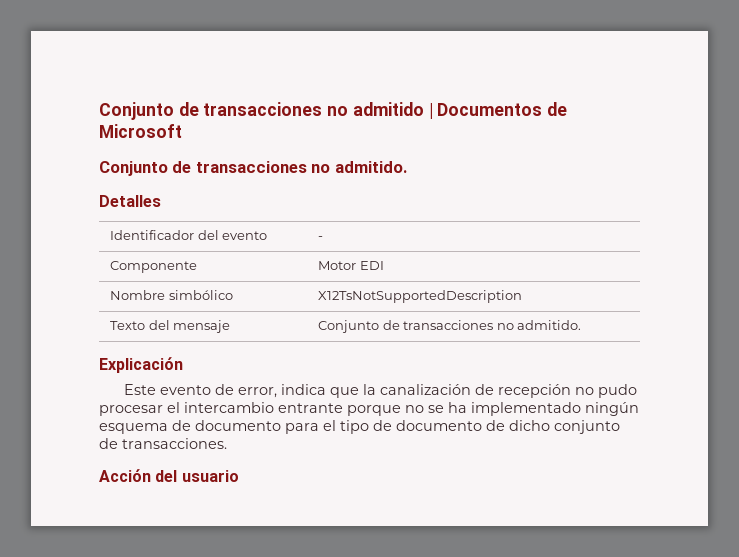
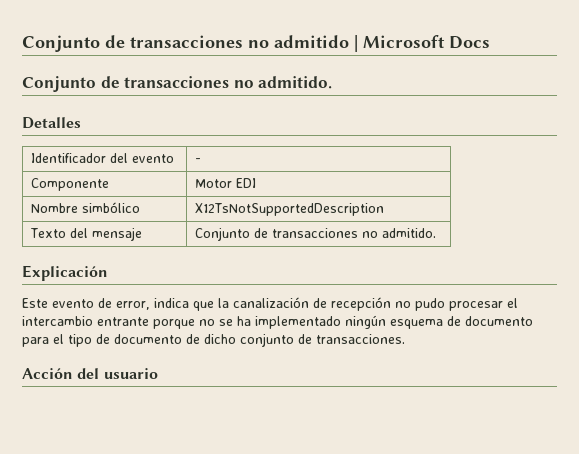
[437,102,568,116] Documentos de -> (358, 43) none
(182, 131) none -> [449,36,490,49] Docs

